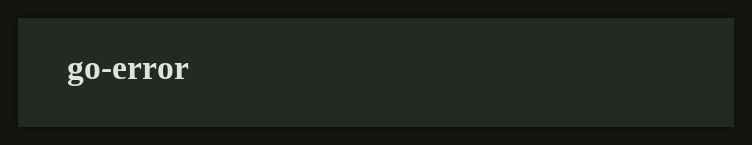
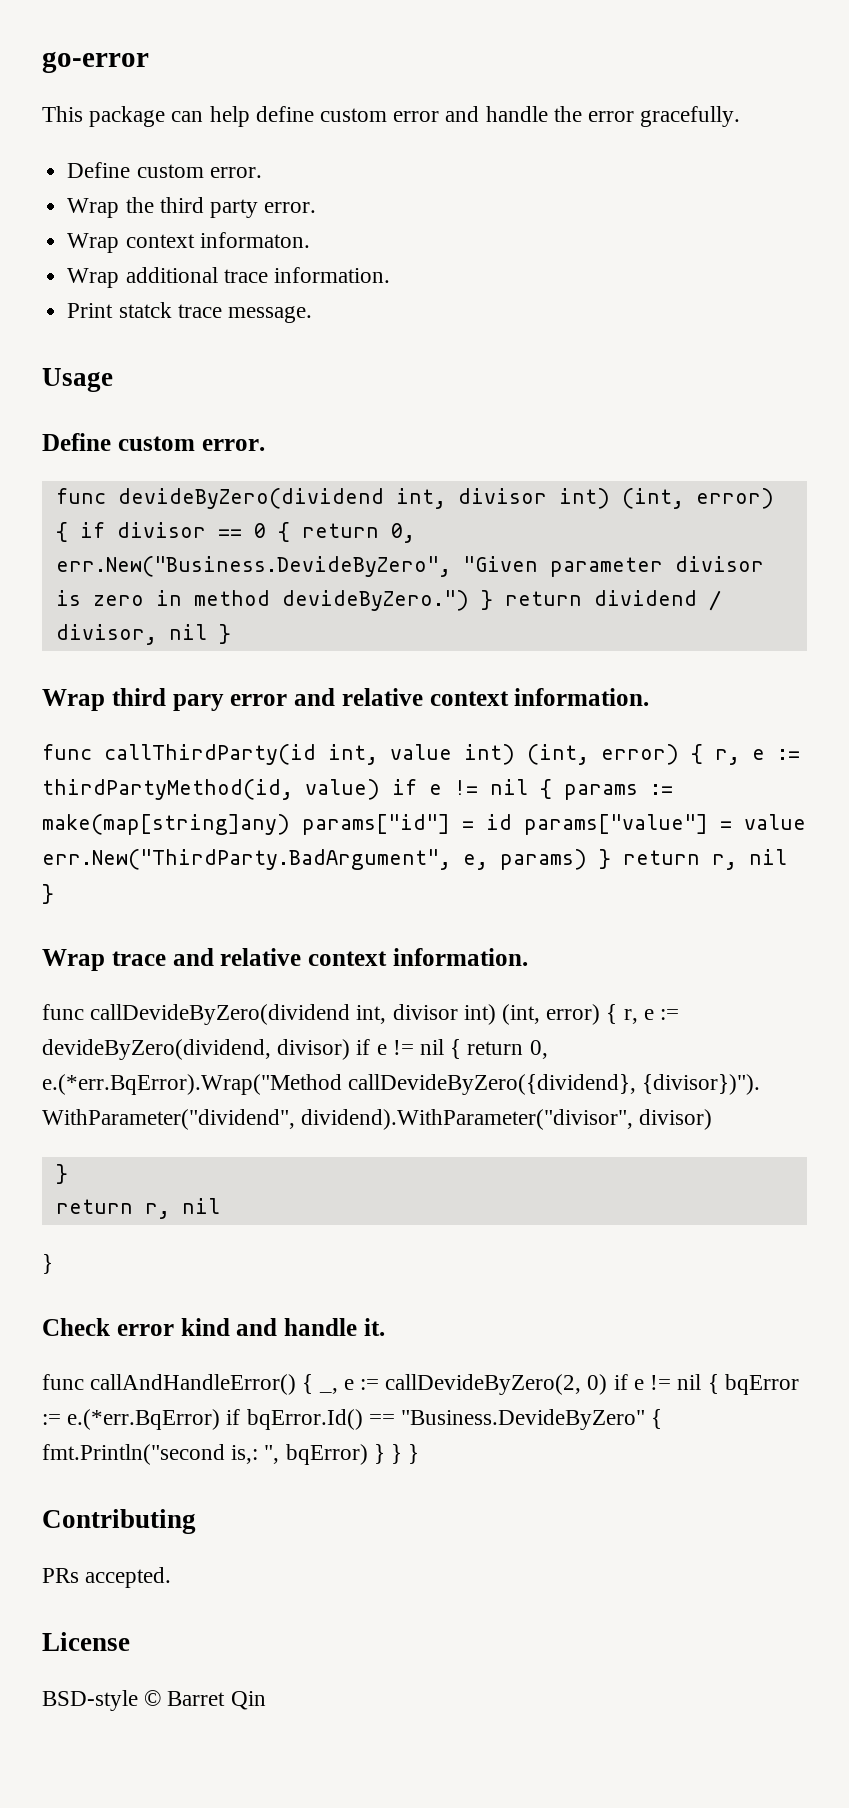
(189, 73) none -> [42,106,741,127] [67,162,262,178] [67,197,317,218] [67,232,310,253] [67,267,390,288] [67,302,312,323] [42,368,113,392] [42,433,265,451] [55,488,774,509] [55,522,415,543] [55,556,764,577] [55,590,721,611] [55,624,231,645] [42,688,650,711] [42,744,800,765] [42,779,673,800] [42,814,806,835] [42,849,787,870] [42,884,54,904] [42,948,528,971] [42,1004,680,1025] [42,1039,548,1060] [42,1074,761,1095] [42,1109,713,1130] [55,1164,68,1184] [55,1198,220,1219] [42,1254,53,1274] [42,1318,385,1336] [42,1374,799,1395] [42,1409,663,1430] [42,1444,420,1465] [42,1509,196,1534] [42,1567,172,1588] [42,1632,130,1651] [42,1690,266,1711] // This package can help define custom error and handle the error gracefully. // Define custom error. // Wrap the third party error. // Wrap context informaton. // Wrap additional trace information. // Print statck trace message. // Usage // Define custom error. // func devideByZero(dividend int, divisor int) (int, error) { if divisor == 0 { return 0, err.New("Business.DevideByZero", "Given parameter divisor is zero in method devideByZero.") } return dividend / divisor, nil } // Wrap third pary error and relative context information. // func callThirdParty(id int, value int) (int, error) { r, e := thirdPartyMethod(id, value) if e != nil { params := make(map[string]any) params["id"] = id params["value"] = value err.New("ThirdParty.BadArgument", e, params) } return r, nil } // Wrap trace and relative context information. // func callDevideByZero(dividend int, divisor int) (int, error) { r, e := devideByZero(dividend, divisor) if e != nil { return 0, e.(*err.BqError).Wrap("Method callDevideByZero({dividend}, {divisor})"). WithParameter("dividend", dividend).WithParameter("divisor", divisor) // } // return r, nil // } // Check error kind and handle it. // func callAndHandleError() { _, e := callDevideByZero(2, 0) if e != nil { bqError := e.(*err.BqError) if bqError.Id() == "Business.DevideByZero" { fmt.Println("second is,: ", bqError) } } } // Contributing // PRs accepted. // License // BSD-style © Barret Qin

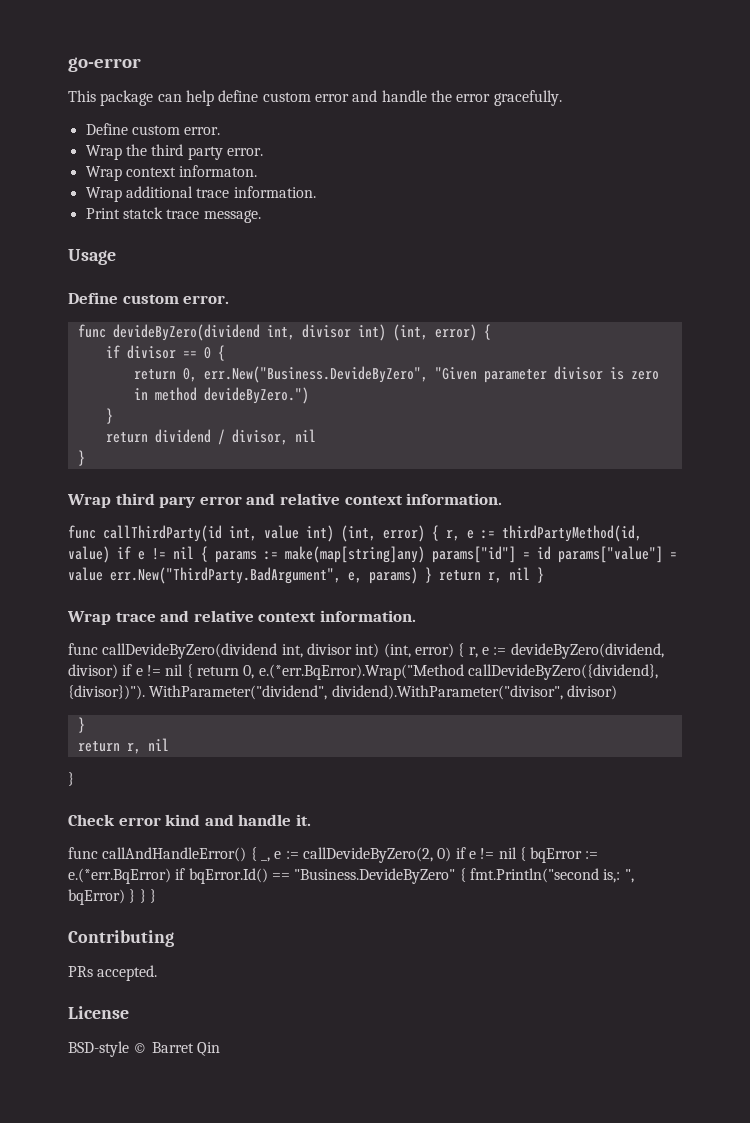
(68, 532) none -> (491, 332) //
(290, 532) none -> (225, 353) //
[480,590,493,610] } -> [105,408,113,424] // } //
(207, 632) none -> (316, 435) //

